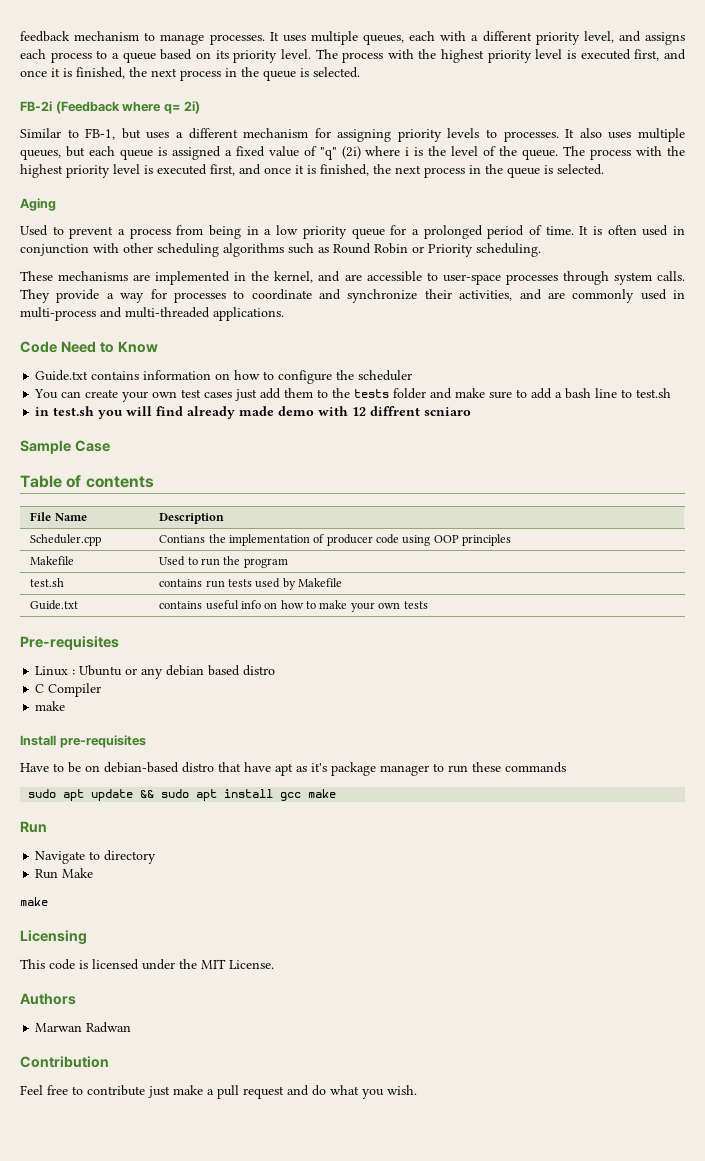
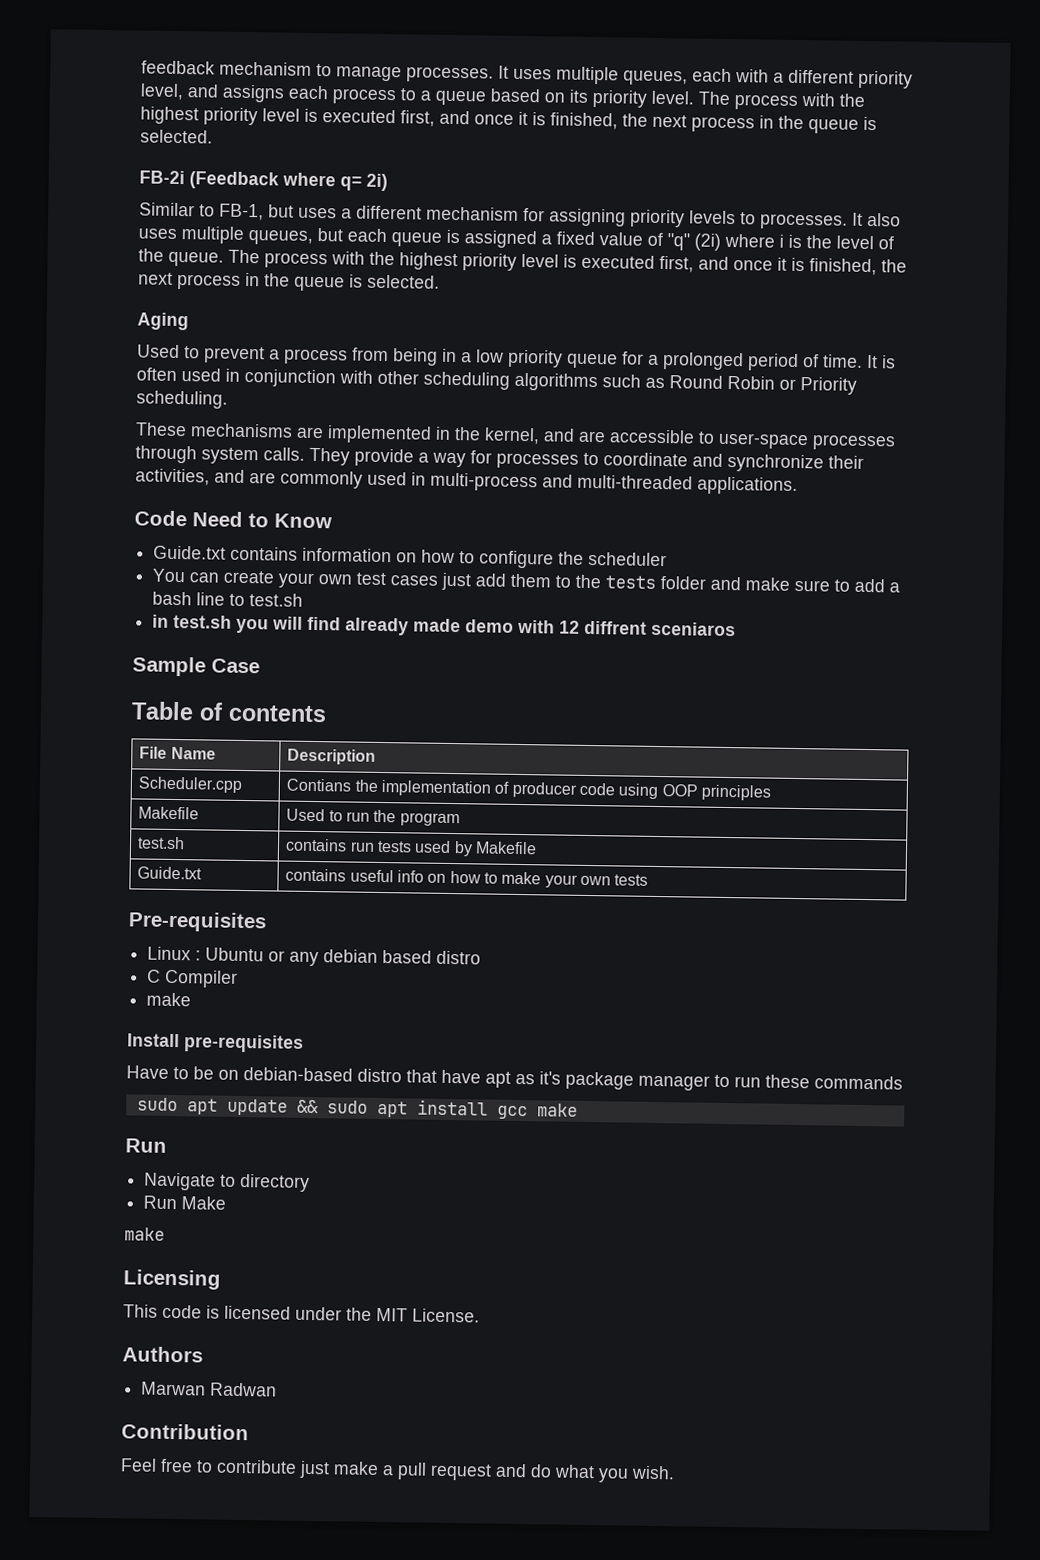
[424,407,472,416] scniaro -> [651,621,737,637] sceniaros

